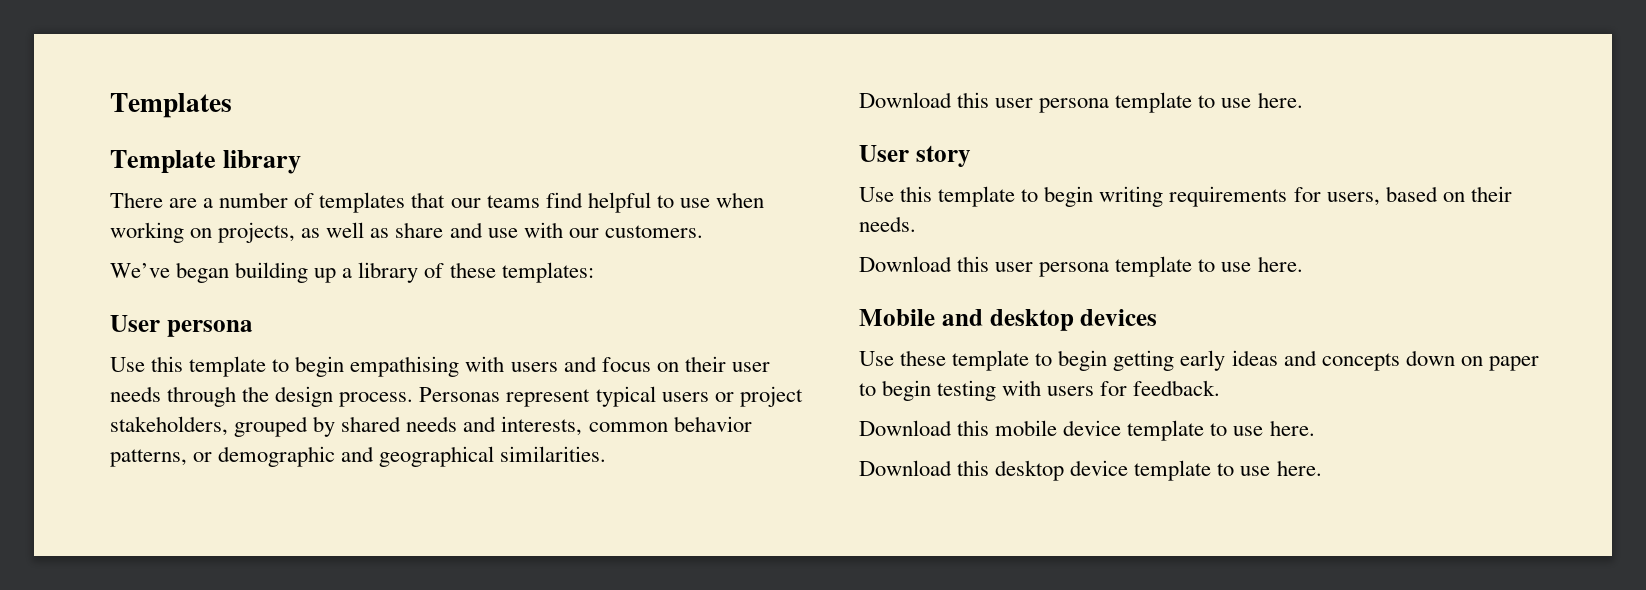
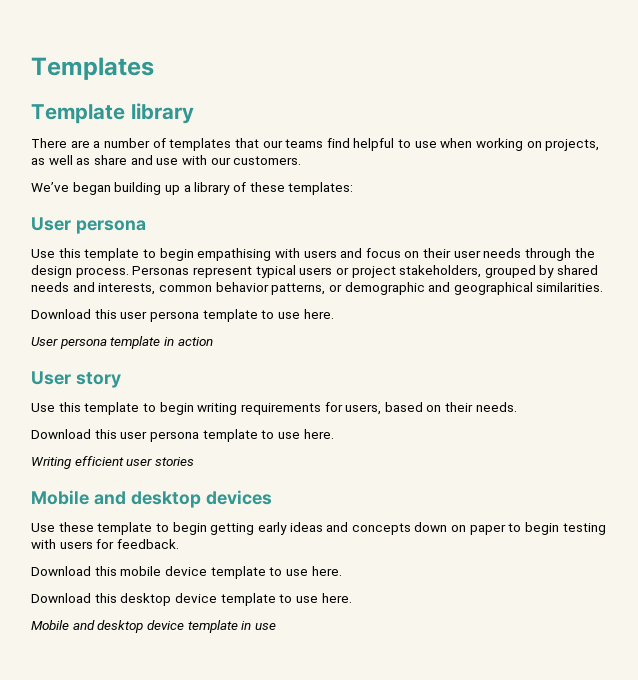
(1303, 100) none -> [31,336,213,349] // User persona template in action
(1303, 264) none -> [31,456,194,469] // Writing efficient user stories
(1322, 468) none -> [31,620,276,633] // Mobile and desktop device template in use

